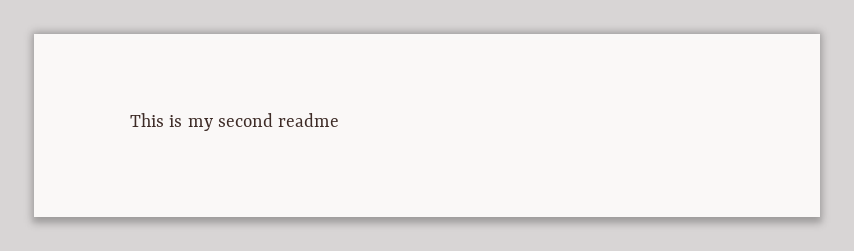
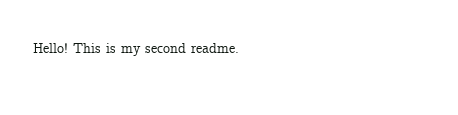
(130, 120) none -> [33,43,68,53] Hello!
[278,113,340,127] readme -> [191,43,239,53] readme.

